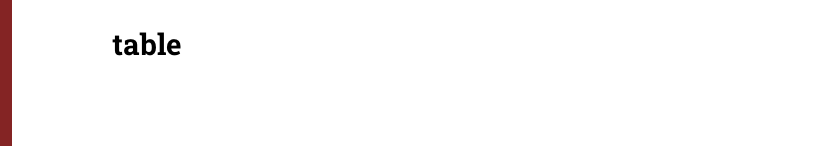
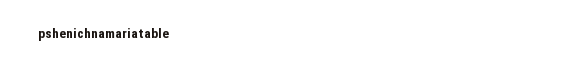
[112,32,182,56] table -> [38,28,169,41] pshenichnamariatable

